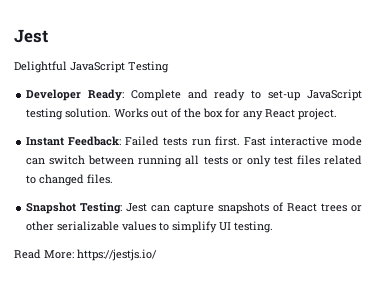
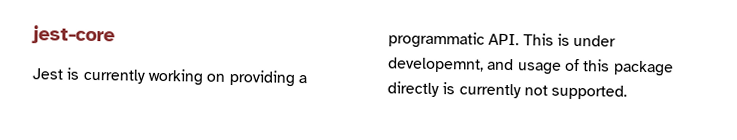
[14,29,48,43] [14,61,169,73] [26,89,362,101] [26,108,338,120] [26,136,363,146] [26,155,362,167] [26,174,114,186] [26,202,362,214] [26,221,274,233] [14,249,157,261] Jest // Delightful JavaScript Testing // Developer Ready: Complete and ready to set-up JavaScript testing solution. Works out of the box for any React project. // Instant Feedback: Failed tests run first. Fast interactive mode can switch between running all tests or only test files related to changed files. // Snapshot Testing: Jest can capture snapshots of React trees or other serializable values to simplify UI testing. // Read More: https://jestjs.io/ -> [31,25,115,45] [32,67,307,87] [388,31,617,49] [387,57,674,77] [387,81,628,100] jest-core // Jest is currently working on providing a programmatic API. This is under developemnt, and usage of this package directly is currently not supported.

